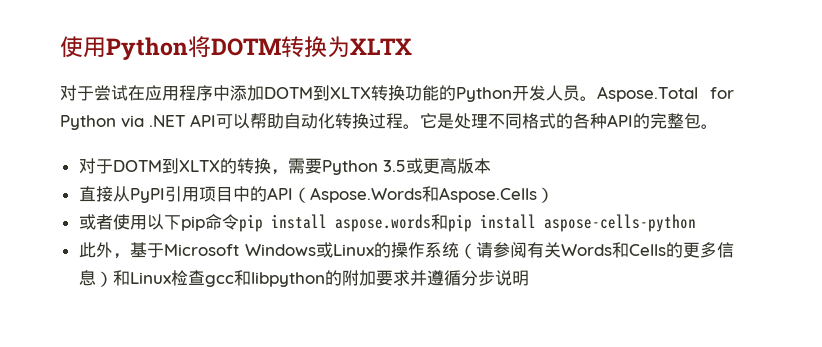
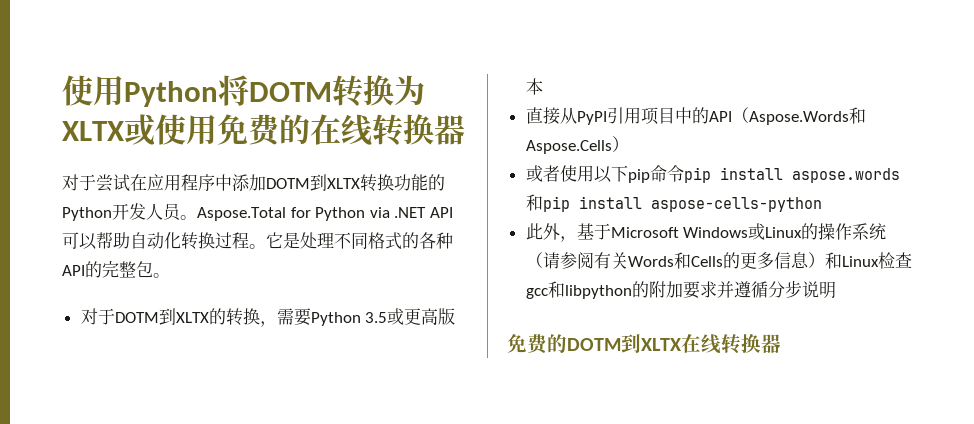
(412, 46) none -> [124,114,465,146] 或使用免费的在线转换器
(529, 278) none -> [507,333,781,354] // 免费的DOTM到XLTX在线转换器

